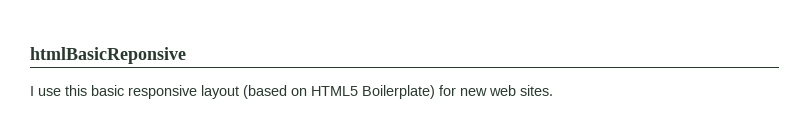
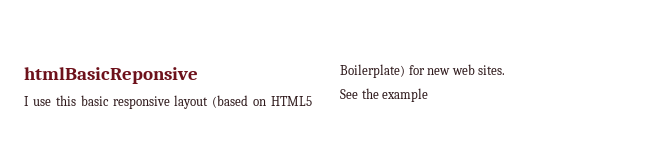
(553, 90) none -> [340,88,429,102] // See the example

